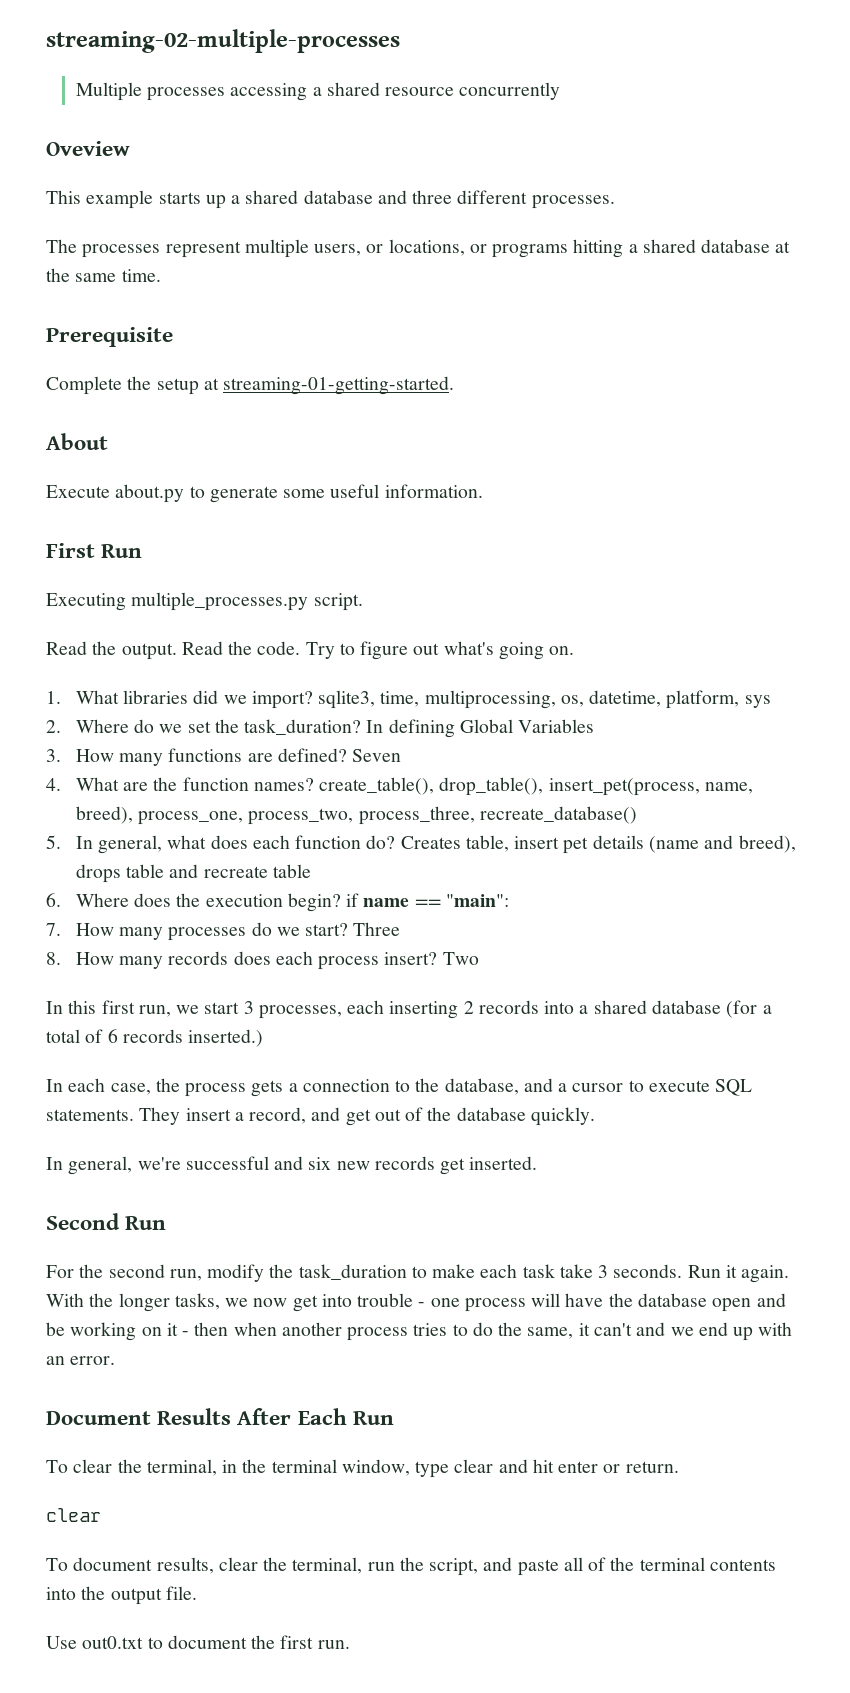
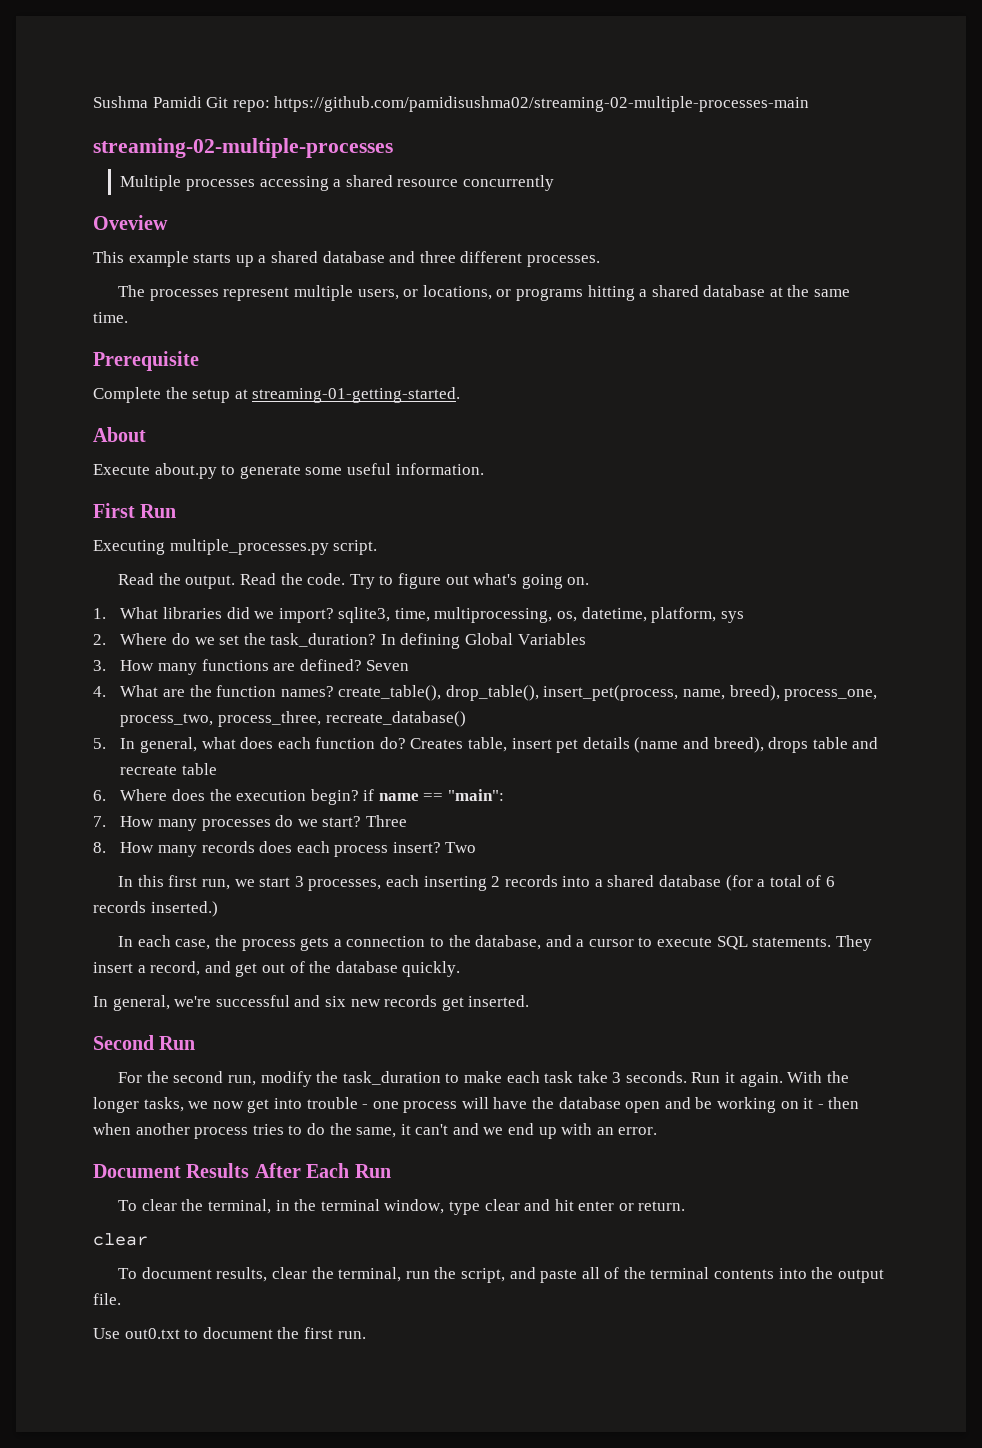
(46, 41) none -> [93,96,810,112] Sushma Pamidi Git repo: https://github.com/pamidisushma02/streaming-02-multiple-processes-main //

